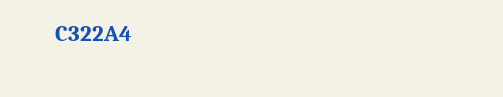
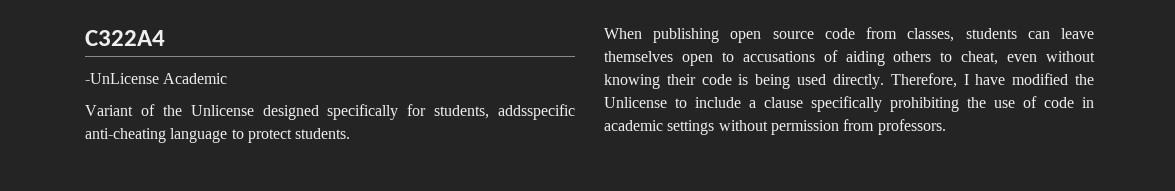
(132, 33) none -> [85,73,228,84] [85,104,575,120] [85,128,351,143] [604,27,1094,43] [604,50,1095,66] [604,73,1094,89] [604,96,1094,112] [604,119,946,135] // -UnLicense Academic // Variant of the Unlicense designed specifically for students, addsspecific anti-cheating language to protect students. // When publishing open source code from classes, students can leave themselves open to accusations of aiding others to cheat, even without knowing their code is being used directly. Therefore, I have modified the Unlicense to include a clause specifically prohibiting the use of code in academic settings without permission from professors.

